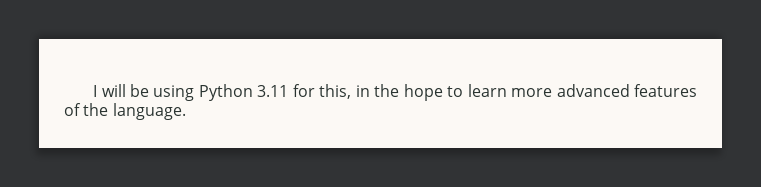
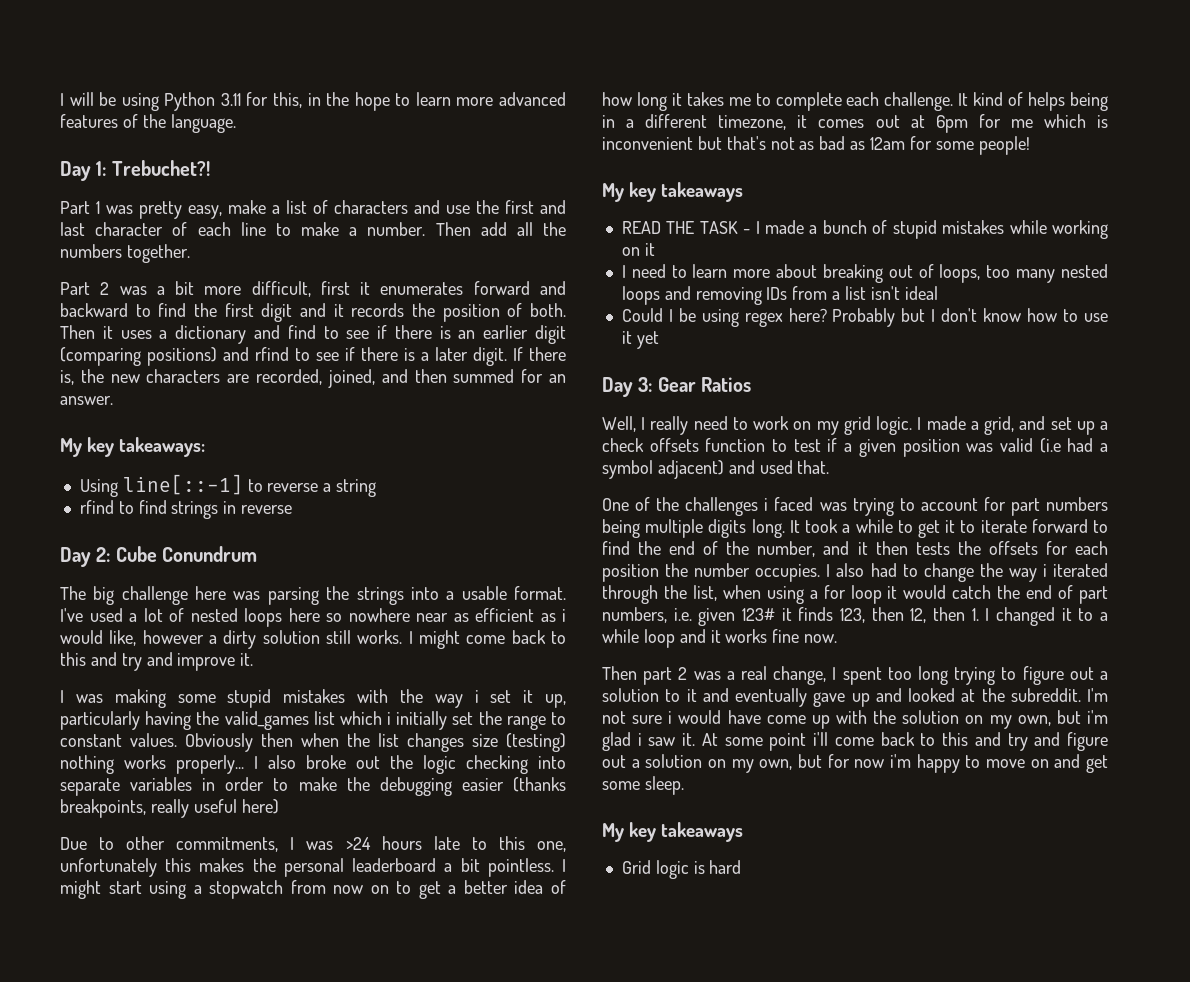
(186, 111) none -> [60,160,210,181] [60,200,566,219] [60,222,566,236] [60,244,190,263] [60,281,566,297] [60,303,567,322] [60,325,566,344] [60,347,566,366] [60,369,566,388] [60,396,113,405] [60,437,206,457] [79,474,377,497] [79,500,293,519] [60,546,258,567] [60,586,567,605] [60,608,566,627] [60,630,566,649] [60,652,254,671] [60,689,566,708] [60,711,566,730] [60,733,566,752] [60,755,566,774] [60,777,566,796] [60,799,279,818] [60,836,567,852] [60,858,566,877] [60,880,567,899] [602,92,1108,111] [602,114,1108,133] [602,136,1030,155] [602,182,744,202] [621,220,1108,239] [621,243,655,256] [621,264,1108,283] [621,286,938,305] [621,308,1108,327] [621,331,659,349] [602,377,752,397] [602,416,1109,435] [602,438,1108,457] [602,460,830,479] [602,497,1108,516] [602,519,1108,538] [602,541,1108,557] [602,563,1108,582] [602,585,1109,604] [602,607,1109,626] [602,629,838,648] [602,666,1108,685] [602,688,1108,707] [602,710,1109,729] [602,732,1109,751] [602,754,1108,773] [602,776,684,795] [602,822,744,842] [621,860,742,879] // Day 1: Trebuchet?! // Part 1 was pretty easy, make a list of characters and use the first and last character of each line to make a number. Then add all the numbers together. // Part 2 was a bit more difficult, first it enumerates forward and backward to find the first digit and it records the position of both. Then it uses a dictionary and find to see if there is an earlier digit (comparing positions) and rfind to see if there is a later digit. If there is, the new characters are recorded, joined, and then summed for an answer. // My key takeaways: // Using line[::-1] to reverse a string // rfind to find strings in reverse // Day 2: Cube Conundrum // The big challenge here was parsing the strings into a usable format. I've used a lot of nested loops here so nowhere near as efficient as i would like, however a dirty solution still works. I might come back to this and try and improve it. // I was making some stupid mistakes with the way i set it up, particularly having the valid_games list which i initially set the range to constant values. Obviously then when the list changes size (testing) nothing works properly... I also broke out the logic checking into separate variables in order to make the debugging easier (thanks breakpoints, really useful here) // Due to other commitments, I was >24 hours late to this one, unfortunately this makes the personal leaderboard a bit pointless. I might start using a stopwatch from now on to get a better idea of how long it takes me to complete each challenge. It kind of helps being in a different timezone, it comes out at 6pm for me which is inconvenient but that's not as bad as 12am for some people! // My key takeaways // READ THE TASK - I made a bunch of stupid mistakes while working on it // I need to learn more about breaking out of loops, too many nested loops and removing IDs from a list isn't ideal // Could I be using regex here? Probably but I don't know how to use it yet // Day 3: Gear Ratios // Well, I really need to work on my grid logic. I made a grid, and set up a check offsets function to test if a given position was valid (i.e had a symbol adjacent) and used that. // One of the challenges i faced was trying to account for part numbers being multiple digits long. It took a while to get it to iterate forward to find the end of the number, and it then tests the offsets for each position the number occupies. I also had to change the way i iterated through the list, when using a for loop it would catch the end of part numbers, i.e. given 123# it finds 123, then 12, then 1. I changed it to a while loop and it works fine now. // Then part 2 was a real change, I spent too long trying to figure out a solution to it and eventually gave up and looked at the subreddit. I'm not sure i would have come up with the solution on my own, but i'm glad i saw it. At some point i'll come back to this and try and figure out a solution on my own, but for now i'm happy to move on and get some sleep. // My key takeaways // Grid logic is hard

